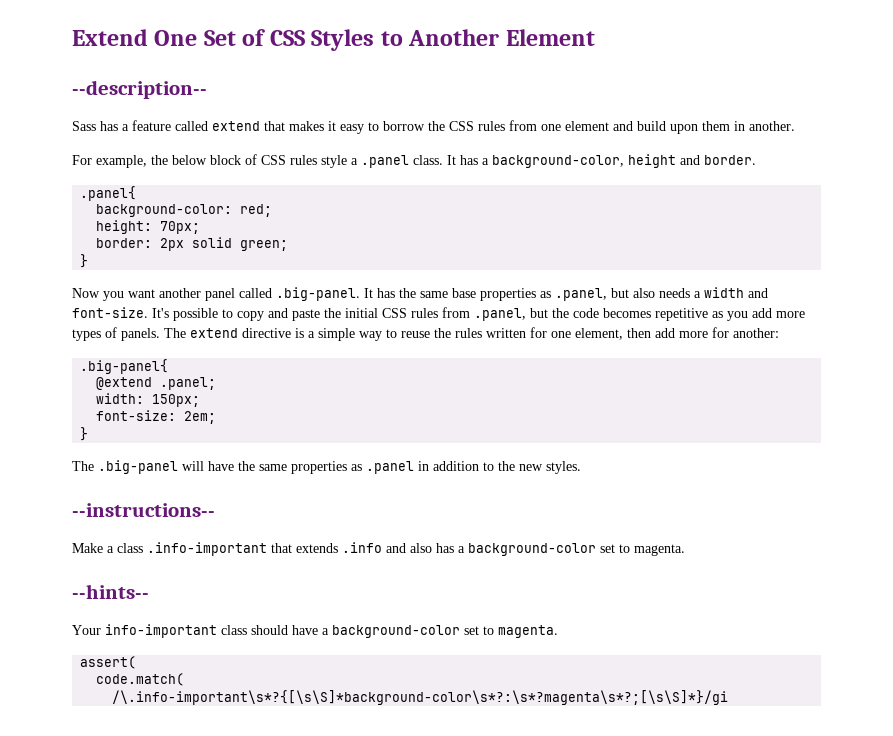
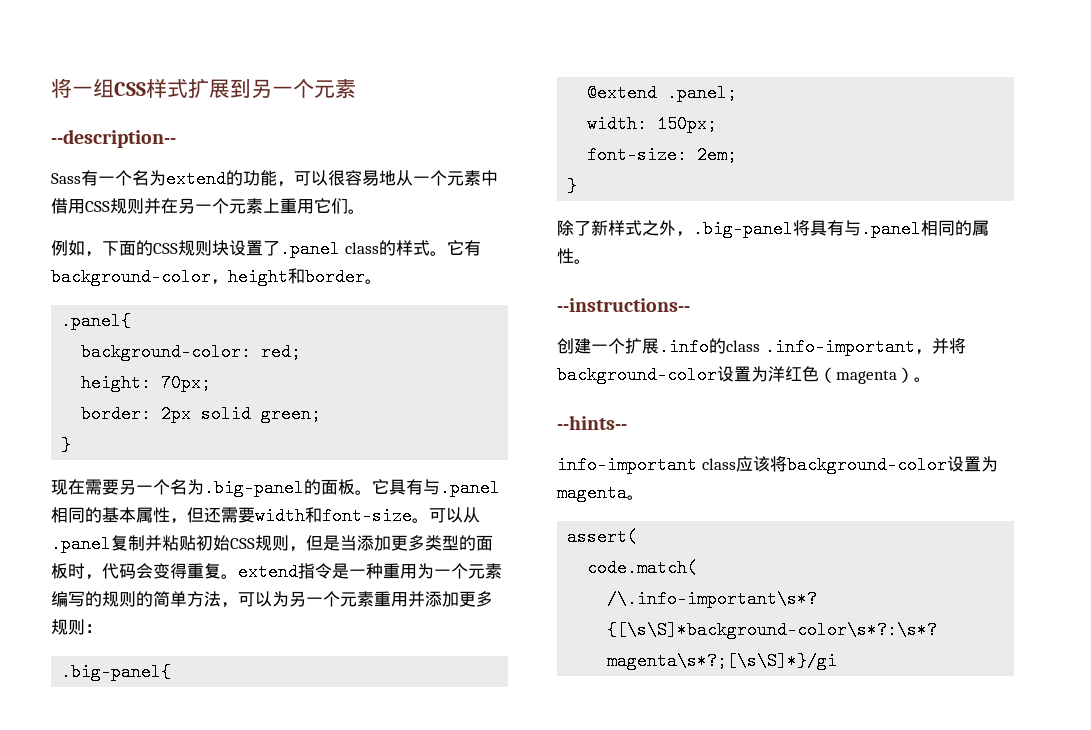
[72,29,595,51] [72,80,207,99] [72,120,795,134] [72,154,756,168] Extend One Set of CSS Styles to Another Element // --description-- // Sass has a feature called extend that makes it easy to borrow the CSS rules from one element and build upon them in another. // For example, the below block of CSS rules style a .panel class. It has a background-color, height and border. -> [51,78,356,99] [51,129,176,148] [51,170,498,188] [51,198,365,214] [51,240,481,258] [51,268,382,286] 将一组CSS样式扩展到另一个元素 // --description-- // Sass有一个名为extend的功能，可以很容易地从一个元素中借用CSS规则并在另一个元素上重用它们。 // 例如，下面的CSS规则块设置了.panel class的样式。它有background-color，height和border。
[72,287,768,301] [72,307,805,321] [72,327,779,341] Now you want another panel called .big-panel. It has the same base properties as .panel, but also needs a width and font-size. It's possible to copy and paste the initial CSS rules from .panel, but the code becomes repetitive as you add more types of panels. The extend directive is a simple way to reuse the rules written for one element, then add more for another: -> [51,479,500,497] [51,507,480,525] [51,535,493,553] [51,563,502,581] [51,591,493,608] [51,619,102,635] 现在需要另一个名为.big-panel的面板。它具有与.panel相同的基本属性，但还需要width和font-size。可以从.panel复制并粘贴初始CSS规则，但是当添加更多类型的面板时，代码会变得重复。extend指令是一种重用为一个元素编写的规则的简单方法，可以为另一个元素重用并添加更多规则：
[72,460,581,474] [72,503,215,517] [72,542,685,556] The .big-panel will have the same properties as .panel in addition to the new styles. // --instructions-- // Make a class .info-important that extends .info and also has a background-color set to magenta. -> [557,220,989,238] [557,248,591,264] [557,298,690,312] [557,338,966,356] [557,366,931,384] 除了新样式之外，.big-panel将具有与.panel相同的属性。 // --instructions-- // 创建一个扩展.info的class .info-important，并将background-color设置为洋红色（magenta）。
[72,625,101,635] Your -> (627, 422) none
[251,625,558,638] should have a background-color set to magenta. -> [735,456,998,474] [557,484,644,502] 应该将background-color设置为magenta。

